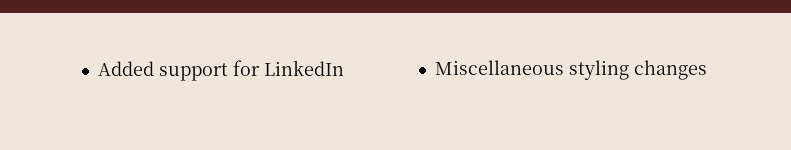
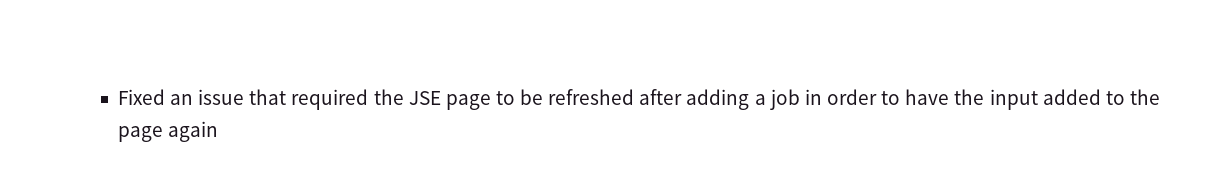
[97,60,344,81] [434,60,707,80] Added support for LinkedIn // Miscellaneous styling changes -> [117,89,1160,110] [117,121,219,142] Fixed an issue that required the JSE page to be refreshed after adding a job in order to have the input added to the page again

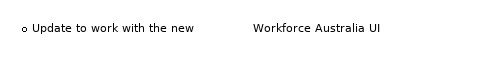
[117,89,1160,110] [117,121,219,142] Fixed an issue that required the JSE page to be refreshed after adding a job in order to have the input added to the page again -> [32,23,381,34] Update to work with the new Workforce Australia UI

